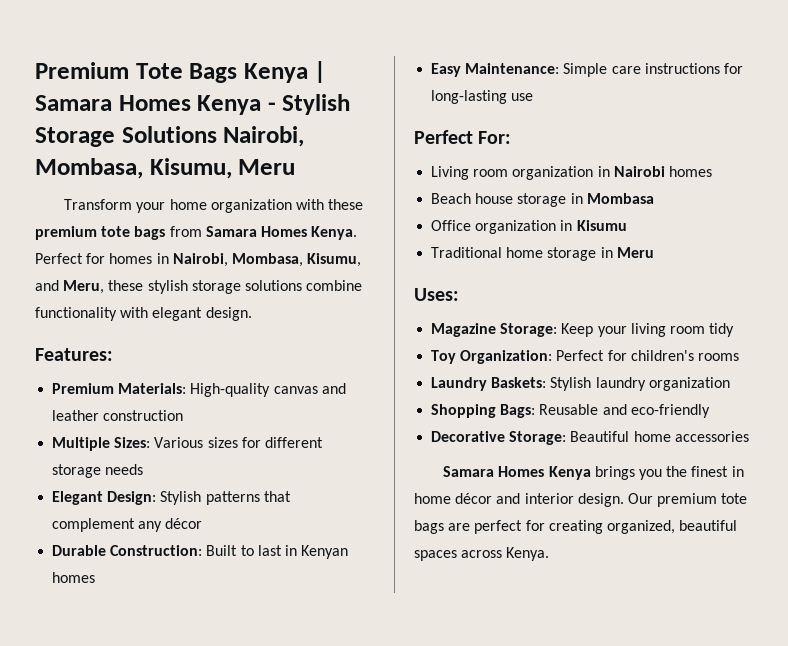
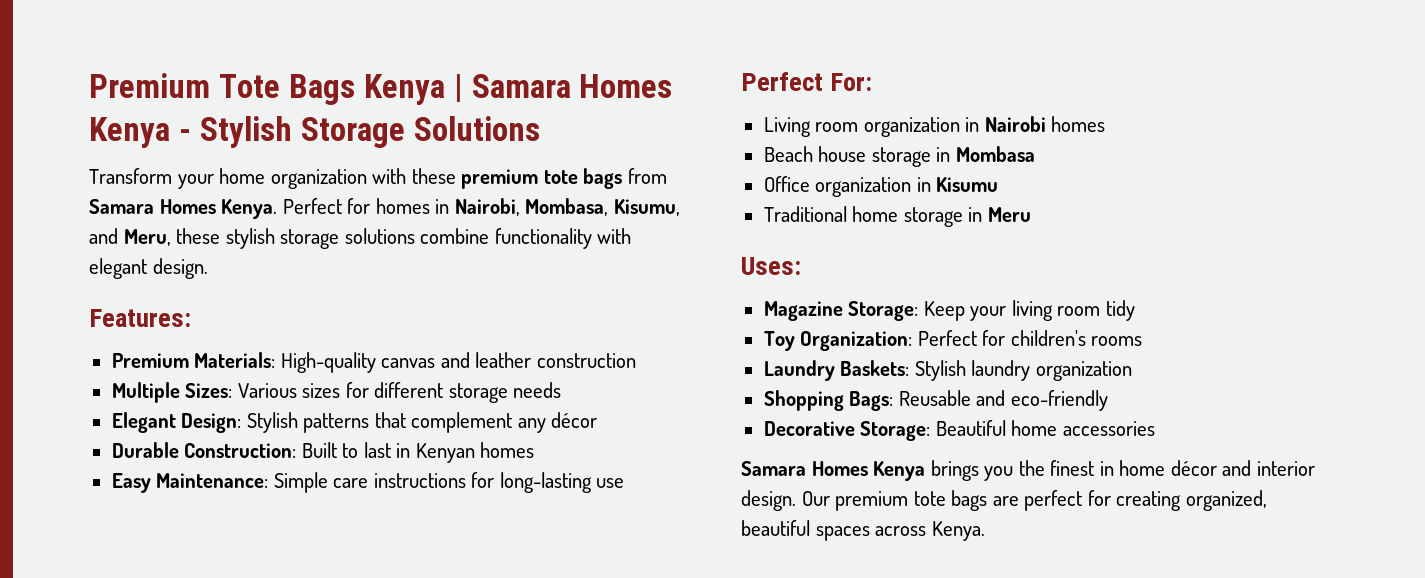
[223,126,305,147] [35,158,296,179] Nairobi, Mombasa, Kisumu, Meru -> (540, 128) none

